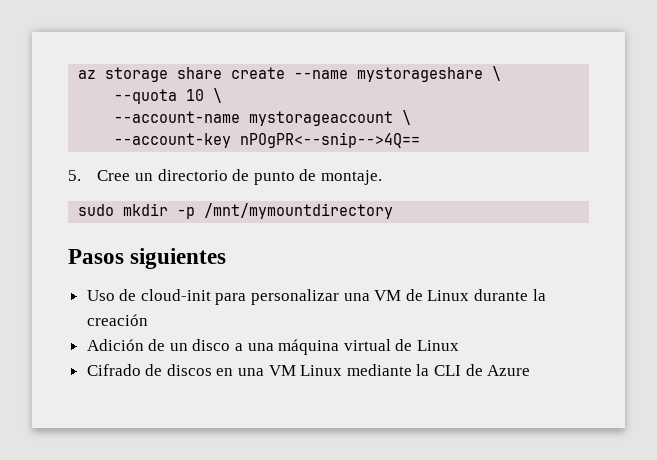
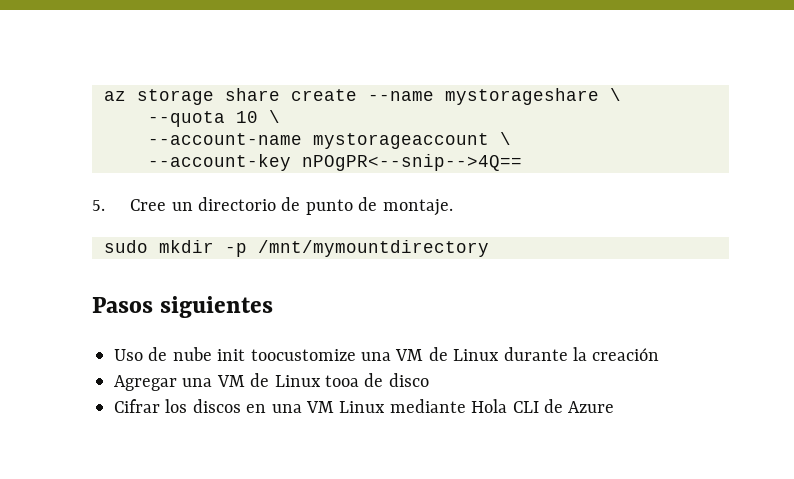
[140,289,340,305] cloud-init para personalizar -> [172,347,356,361] nube init toocustomize
[86,339,460,355] [86,364,163,376] Adición de un disco a una máquina virtual de Linux // Cifrado de -> [114,373,429,391] [114,399,188,413] Agregar una VM de Linux tooa de disco // Cifrar los
[416,364,430,376] la -> [471,399,508,413] Hola

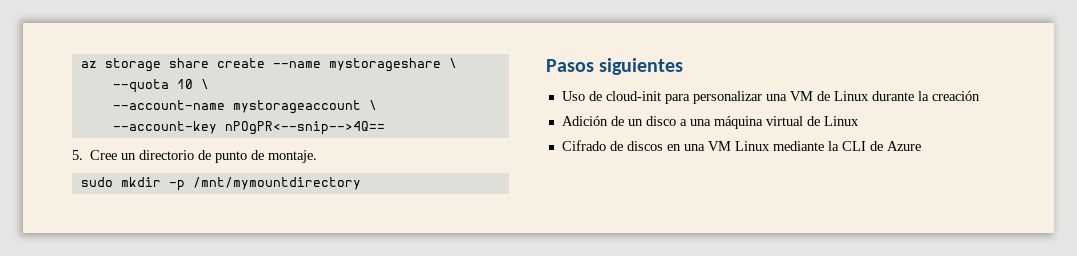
[172,347,356,361] nube init toocustomize -> [605,91,762,104] cloud-init para personalizar
[114,373,429,391] [114,399,188,413] Agregar una VM de Linux tooa de disco // Cifrar los -> [561,116,859,129] [561,140,623,151] Adición de un disco a una máquina virtual de Linux // Cifrado de
[471,399,508,413] Hola -> [827,141,839,151] la

